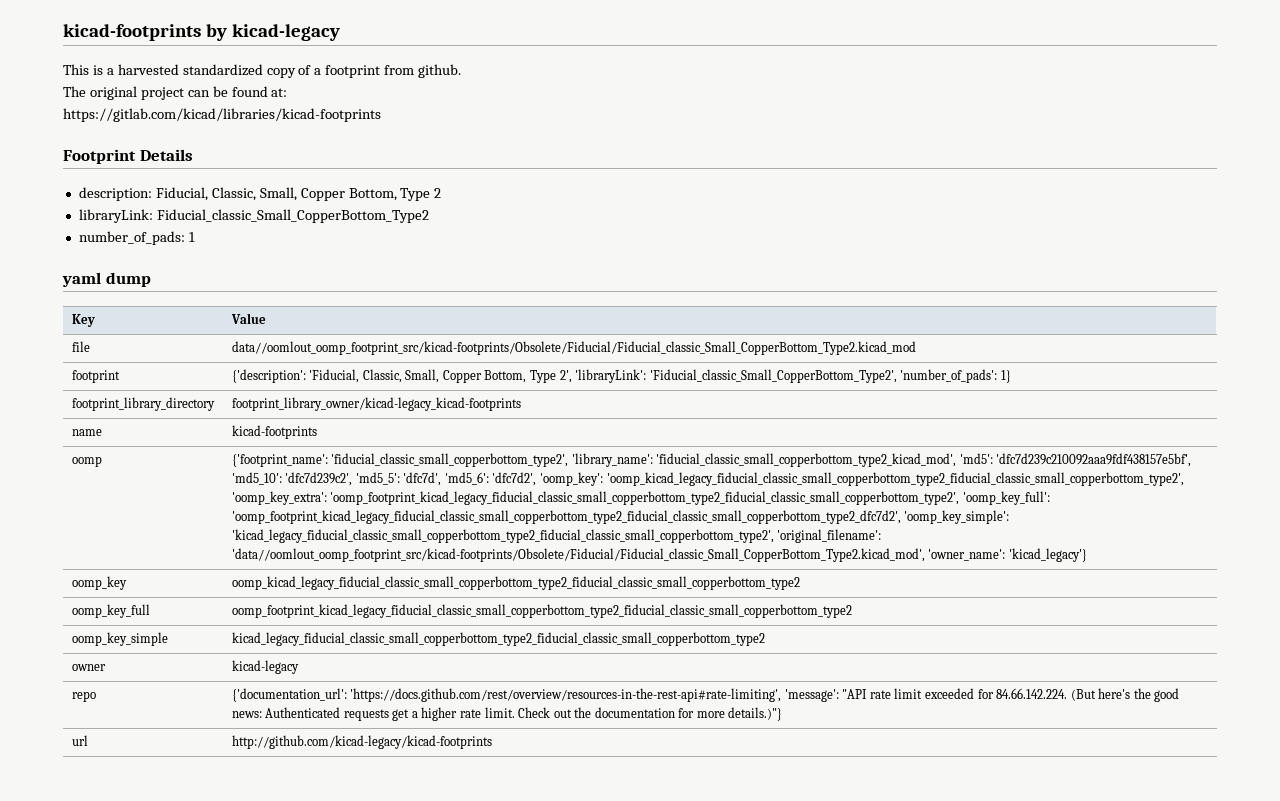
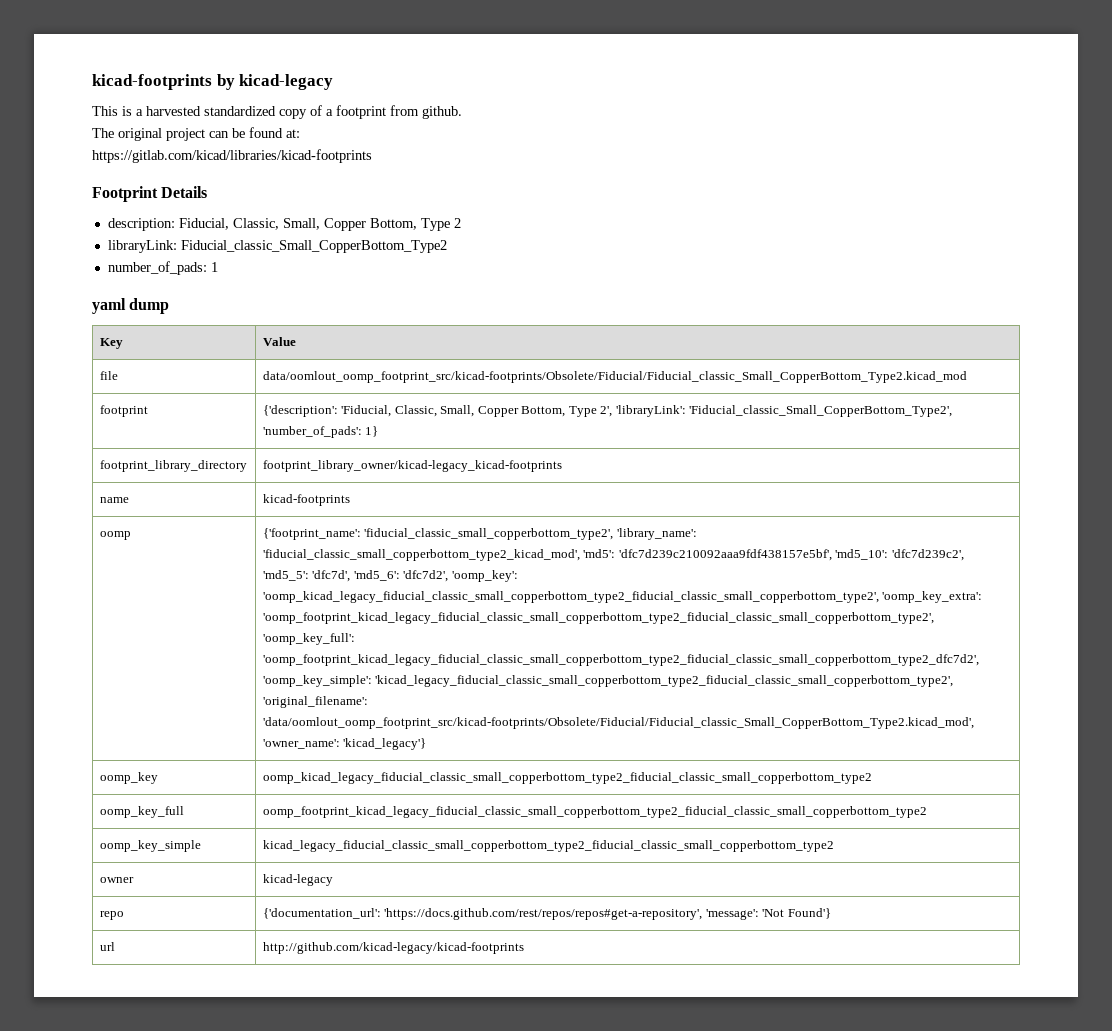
[231,341,916,355] data//oomlout_oomp_footprint_src/kicad-footprints/Obsolete/Fiducial/Fiducial_classic_Small_CopperBottom_Type2.kicad_mod -> [262,371,967,383] data/oomlout_oomp_footprint_src/kicad-footprints/Obsolete/Fiducial/Fiducial_classic_Small_CopperBottom_Type2.kicad_mod
[231,548,925,562] 'data//oomlout_oomp_footprint_src/kicad-footprints/Obsolete/Fiducial/Fiducial_classic_Small_CopperBottom_Type2.kicad_mod', -> [262,717,974,729] 'data/oomlout_oomp_footprint_src/kicad-footprints/Obsolete/Fiducial/Fiducial_classic_Small_CopperBottom_Type2.kicad_mod',
[350,688,1180,702] [231,707,783,721] 'https://docs.github.com/rest/overview/resources-in-the-rest-api#rate-limiting', 'message': "API rate limit exceeded for 84.66.142.224. (But here's the good news: Authenticated requests get a higher rate limit. Check out the documentation for more details.)"} -> [384,908,831,920] 'https://docs.github.com/rest/repos/repos#get-a-repository', 'message': 'Not Found'}

